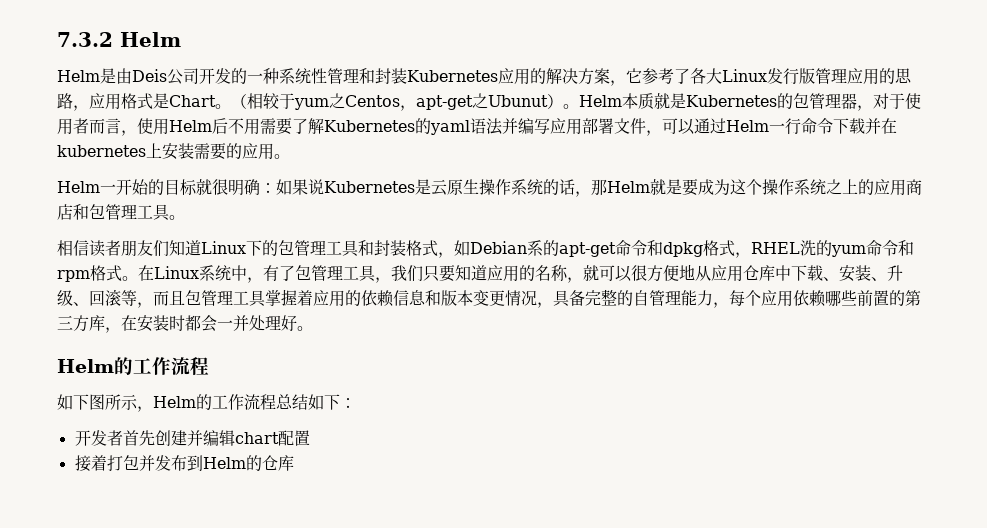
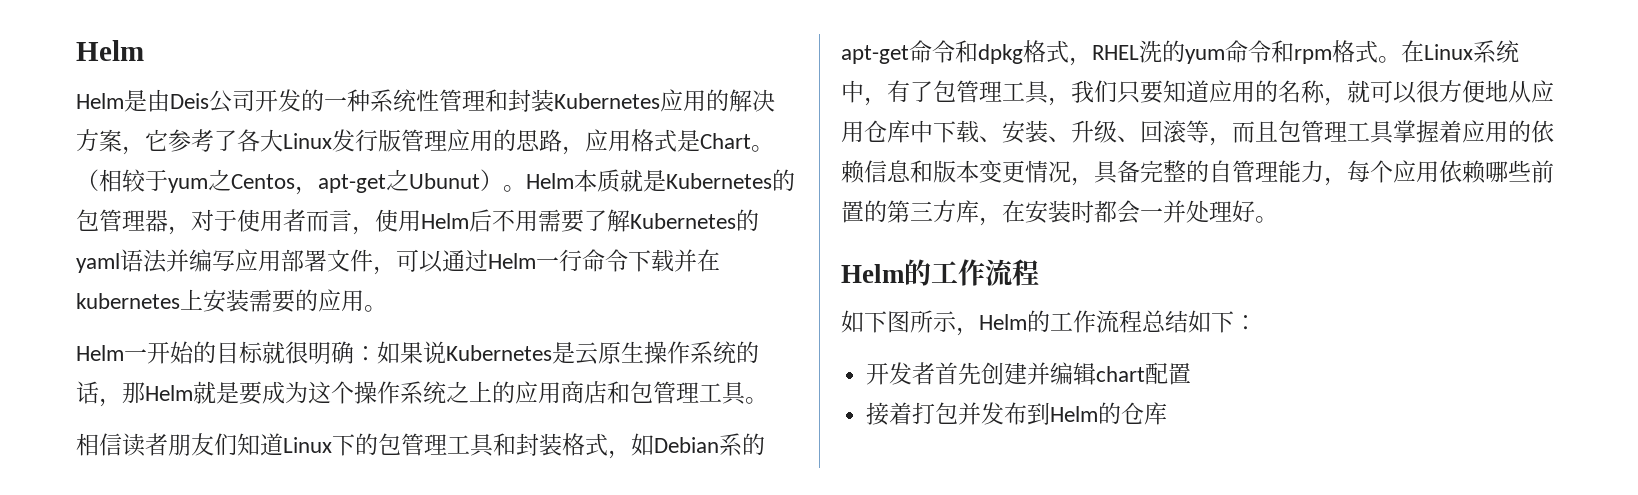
[57,32,113,47] 7.3.2 -> (76, 50) none

